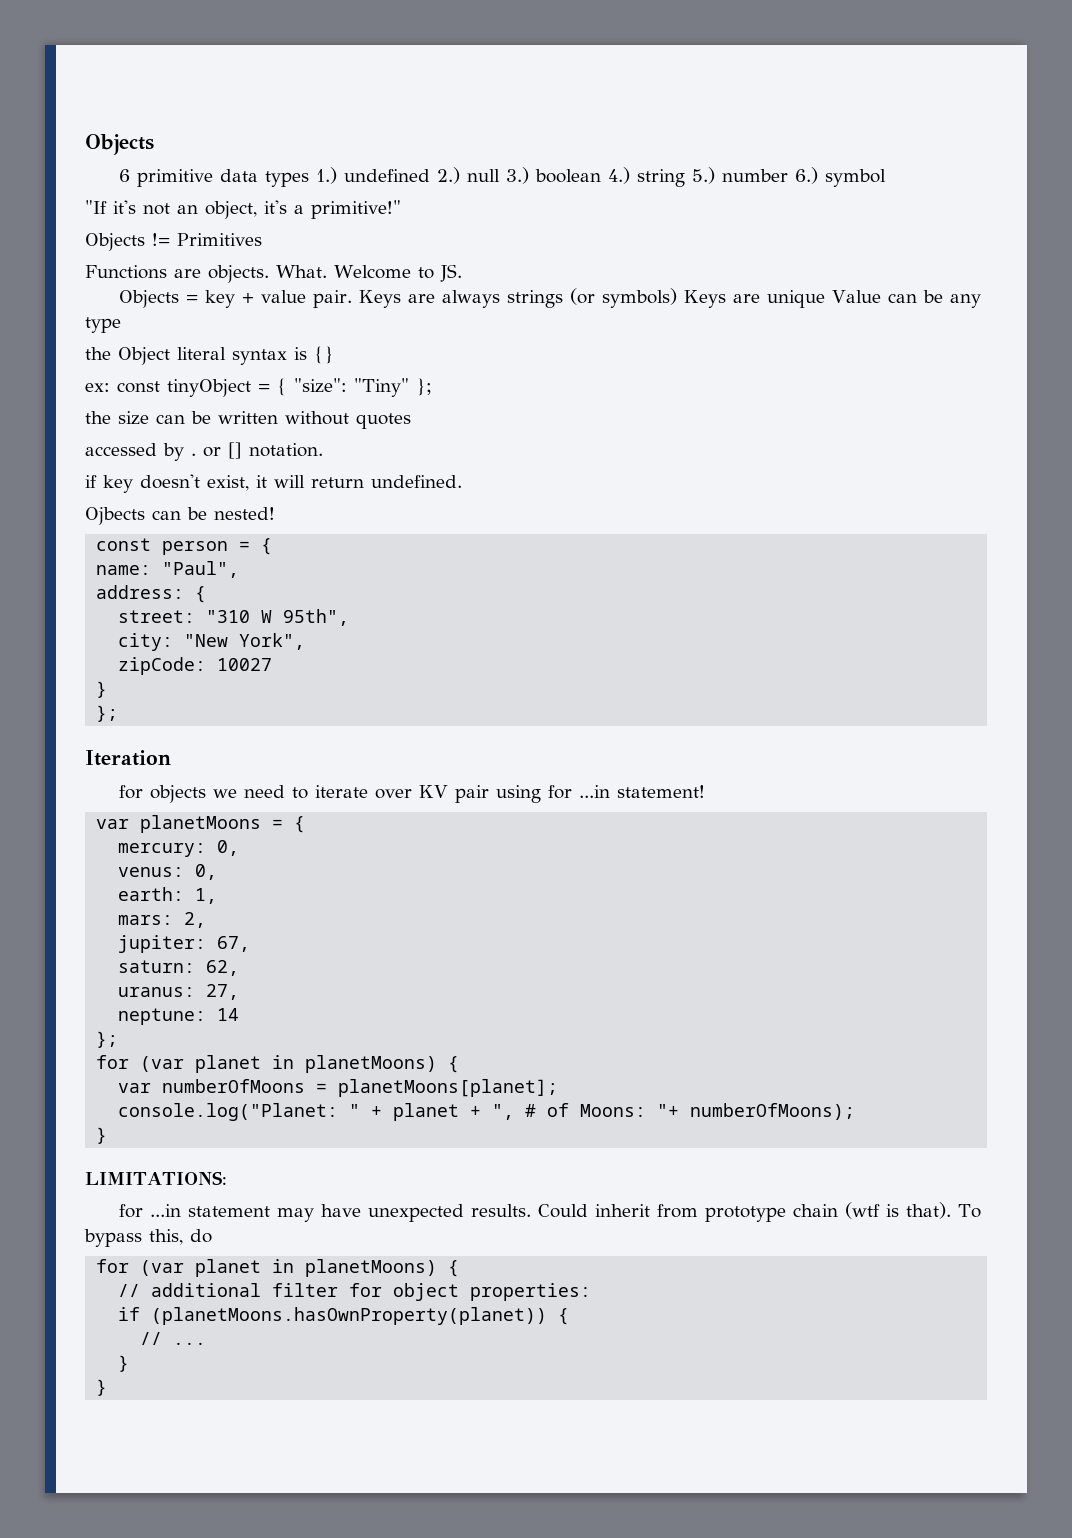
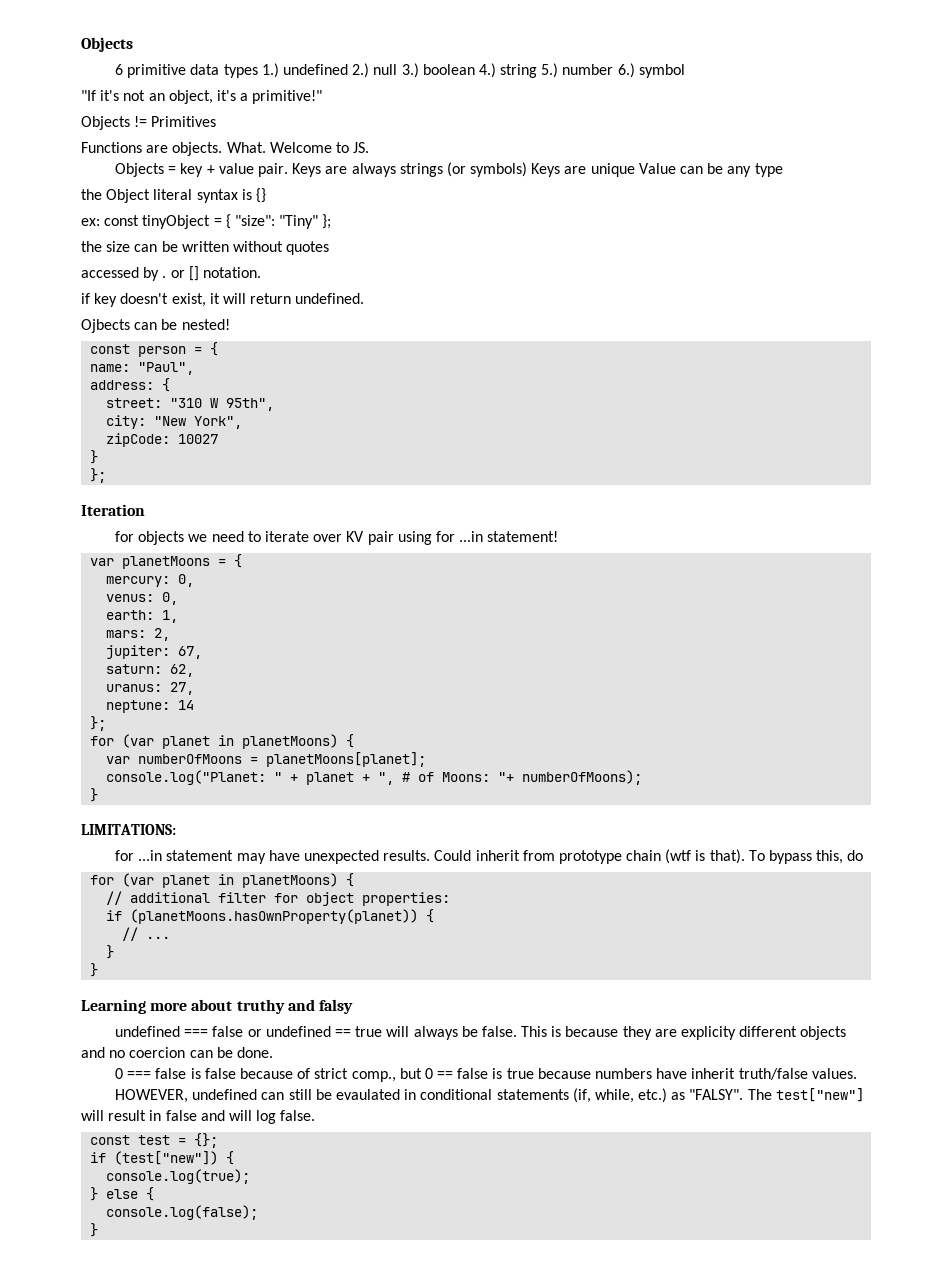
(108, 1387) none -> [81,999,353,1014] [115,1026,847,1040] [81,1047,273,1058] [115,1068,857,1082] [115,1088,864,1103] [81,1110,316,1124] [90,1133,219,1148] [90,1151,235,1165] [106,1169,251,1184] [90,1187,155,1201] [106,1205,259,1220] [90,1223,99,1237] // Learning more about truthy and falsy // undefined === false or undefined == true will always be false. This is because they are explicity different objects and no coercion can be done. // 0 === false is false because of strict comp., but 0 == false is true because numbers have inherit truth/false values. // HOWEVER, undefined can still be evaulated in conditional statements (if, while, etc.) as "FALSY". The test["new"] will result in false and will log false. // const test = {}; // if (test["new"]) { // console.log(true); // } else { // console.log(false); // }

